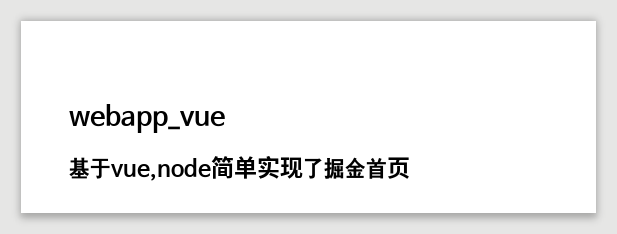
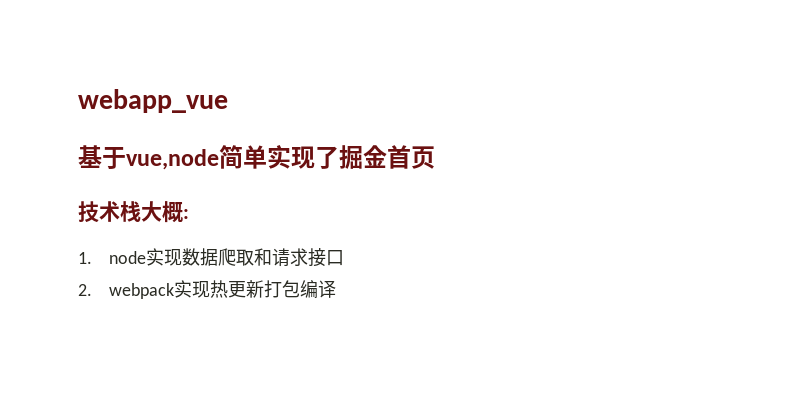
(410, 168) none -> [78,201,189,223] [78,248,345,267] [78,280,337,299] // 技术栈大概: // 1. node实现数据爬取和请求接口 // 2. webpack实现热更新打包编译

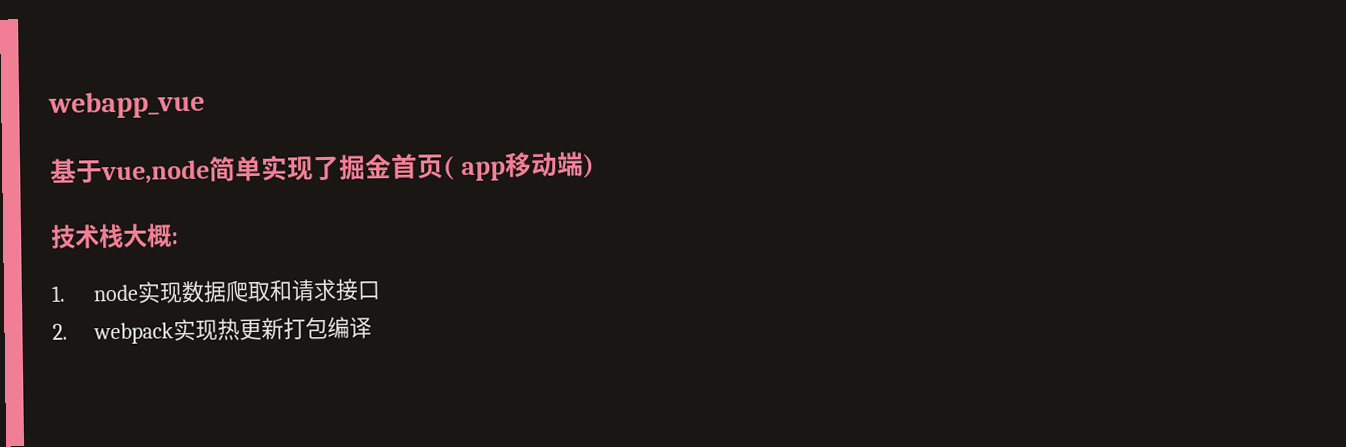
(435, 157) none -> [443,151,595,182] ( app移动端)

